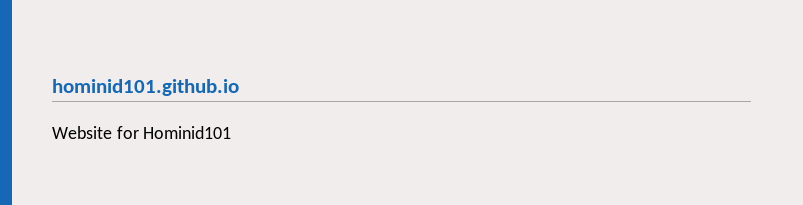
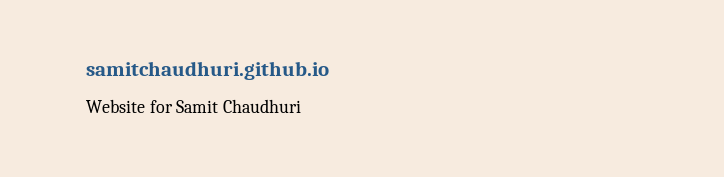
[52,79,239,96] hominid101.github.io -> [86,61,329,80] samitchaudhuri.github.io
[143,126,232,139] Hominid101 -> [176,99,302,113] Samit Chaudhuri

